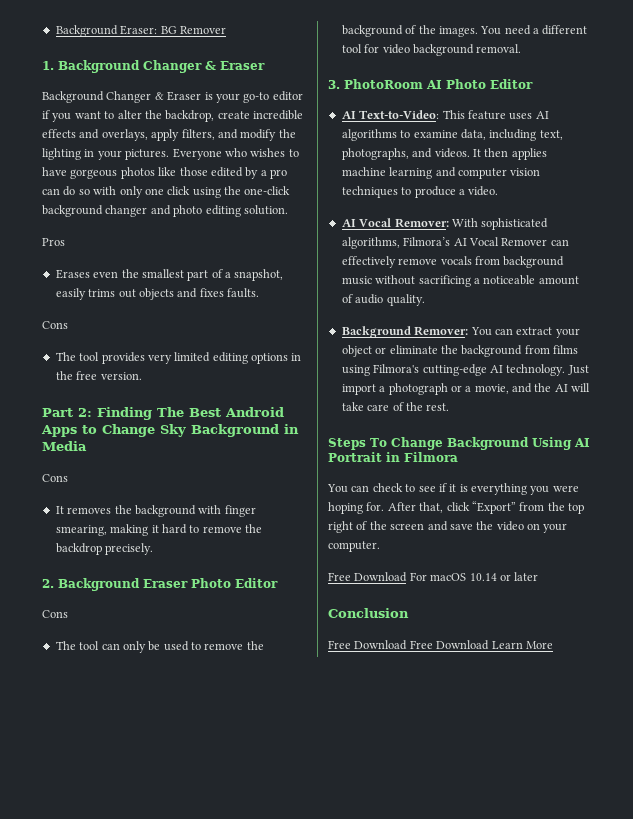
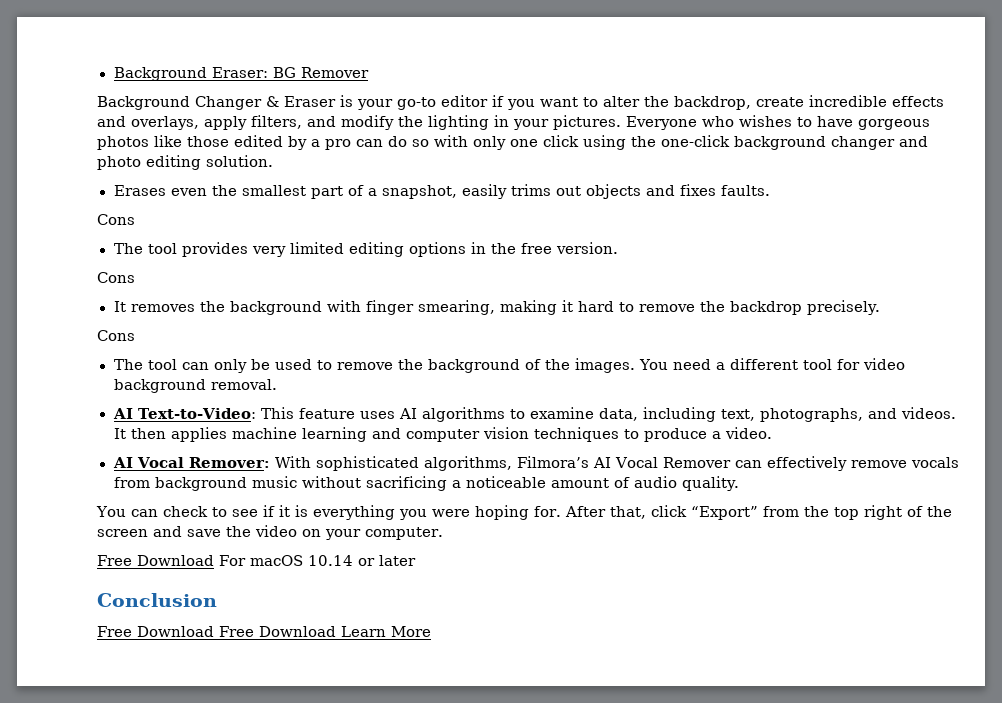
[42,60,265,73] // 1. Background Changer & Eraser -> (369, 72) none
[42,238,65,246] // Pros -> (273, 161) none
[42,407,284,420] [41,424,299,437] [42,441,87,451] // Part 2: Finding The Best Android Apps to Change Sky Background in Media -> (618, 248) none
[42,578,278,591] // 2. Background Eraser Photo Editor -> (881, 307) none
[328,79,533,89] // 3. PhotoRoom AI Photo Editor -> (277, 384) none
[341,326,580,338] [341,345,578,357] [341,364,589,376] [341,383,591,395] [341,402,450,411] [328,437,590,450] [328,452,458,462] // Background Remover: You can extract your object or eliminate the background from films using Filmora's cutting-edge AI technology. Just import a photograph or a movie, and the AI will take care of the rest. // Steps To Change Background Using AI Portrait in Filmora -> (740, 483) none

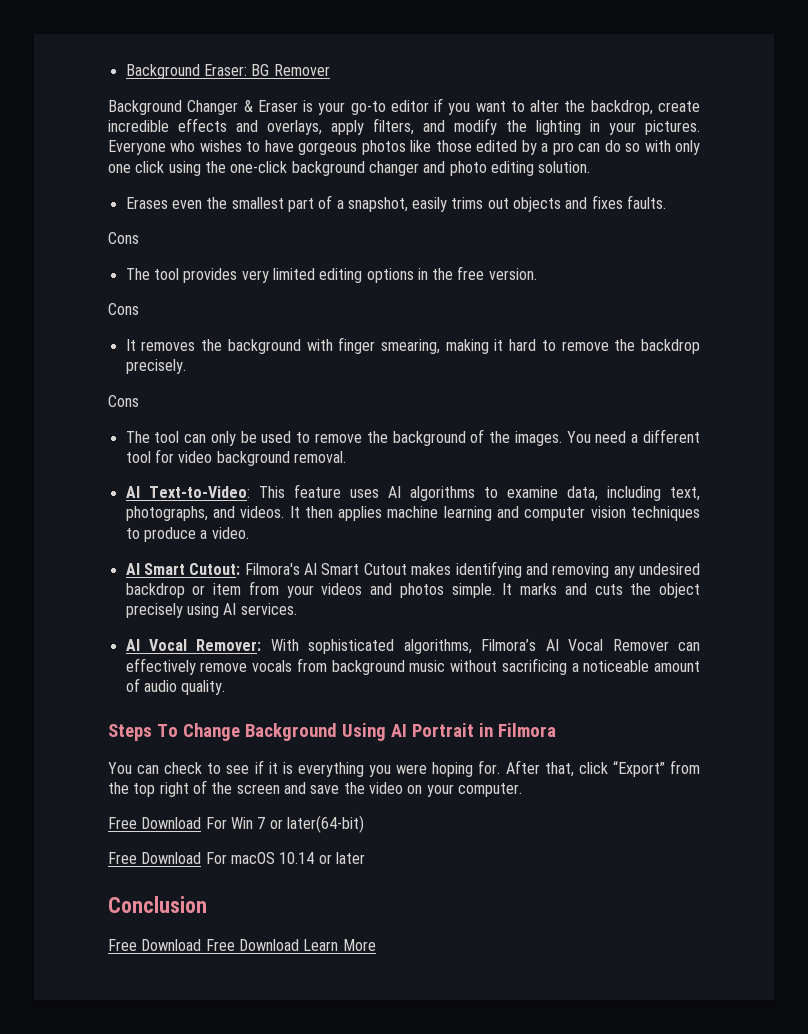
(772, 433) none -> [125,561,701,578] [125,581,700,598] [125,603,297,618] // AI Smart Cutout: Filmora's AI Smart Cutout makes identifying and removing any undesired backdrop or item from your videos and photos simple. It marks and cuts the object precisely using AI services.
(740, 483) none -> [108,723,556,741] // Steps To Change Background Using AI Portrait in Filmora
(443, 533) none -> [108,815,364,833] // Free Download For Win 7 or later(64-bit)

